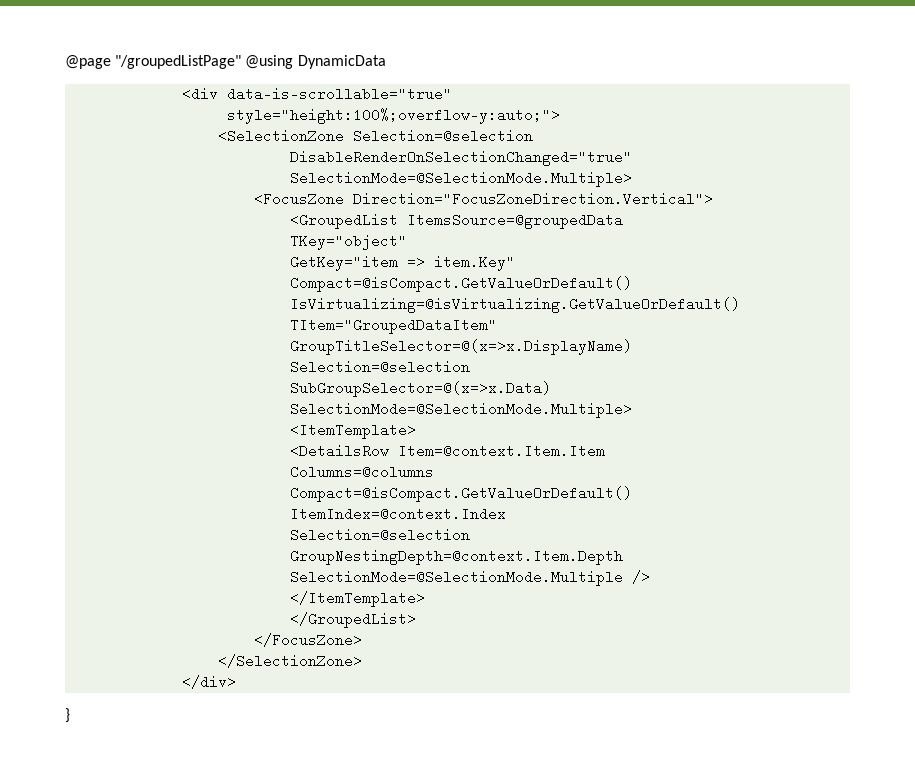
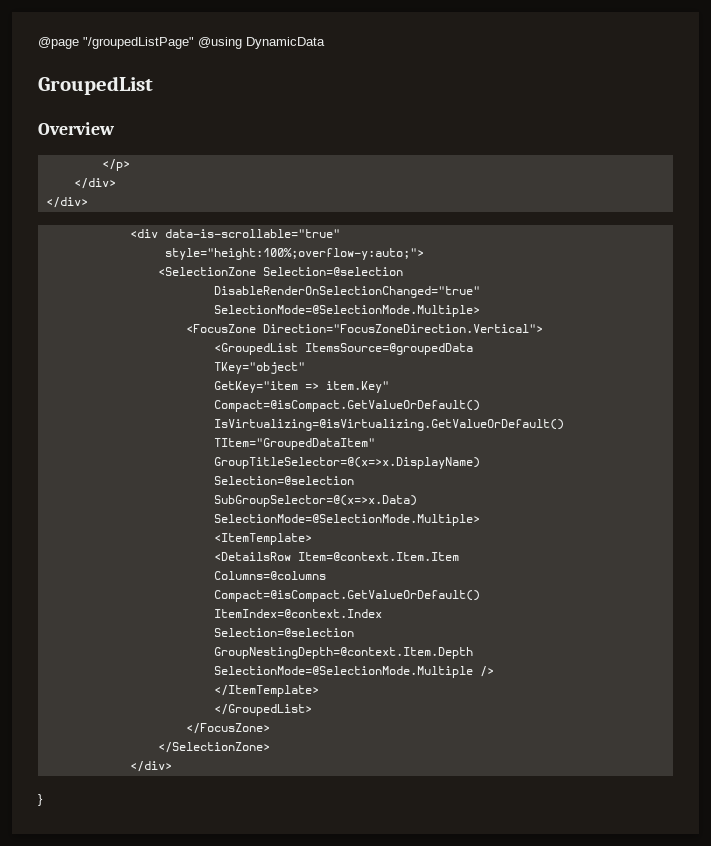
(386, 62) none -> [38,76,153,95] [38,122,115,135] [101,159,130,171] [73,178,116,189] [45,197,88,208] // GroupedList // Overview // </p> // </div> // </div>

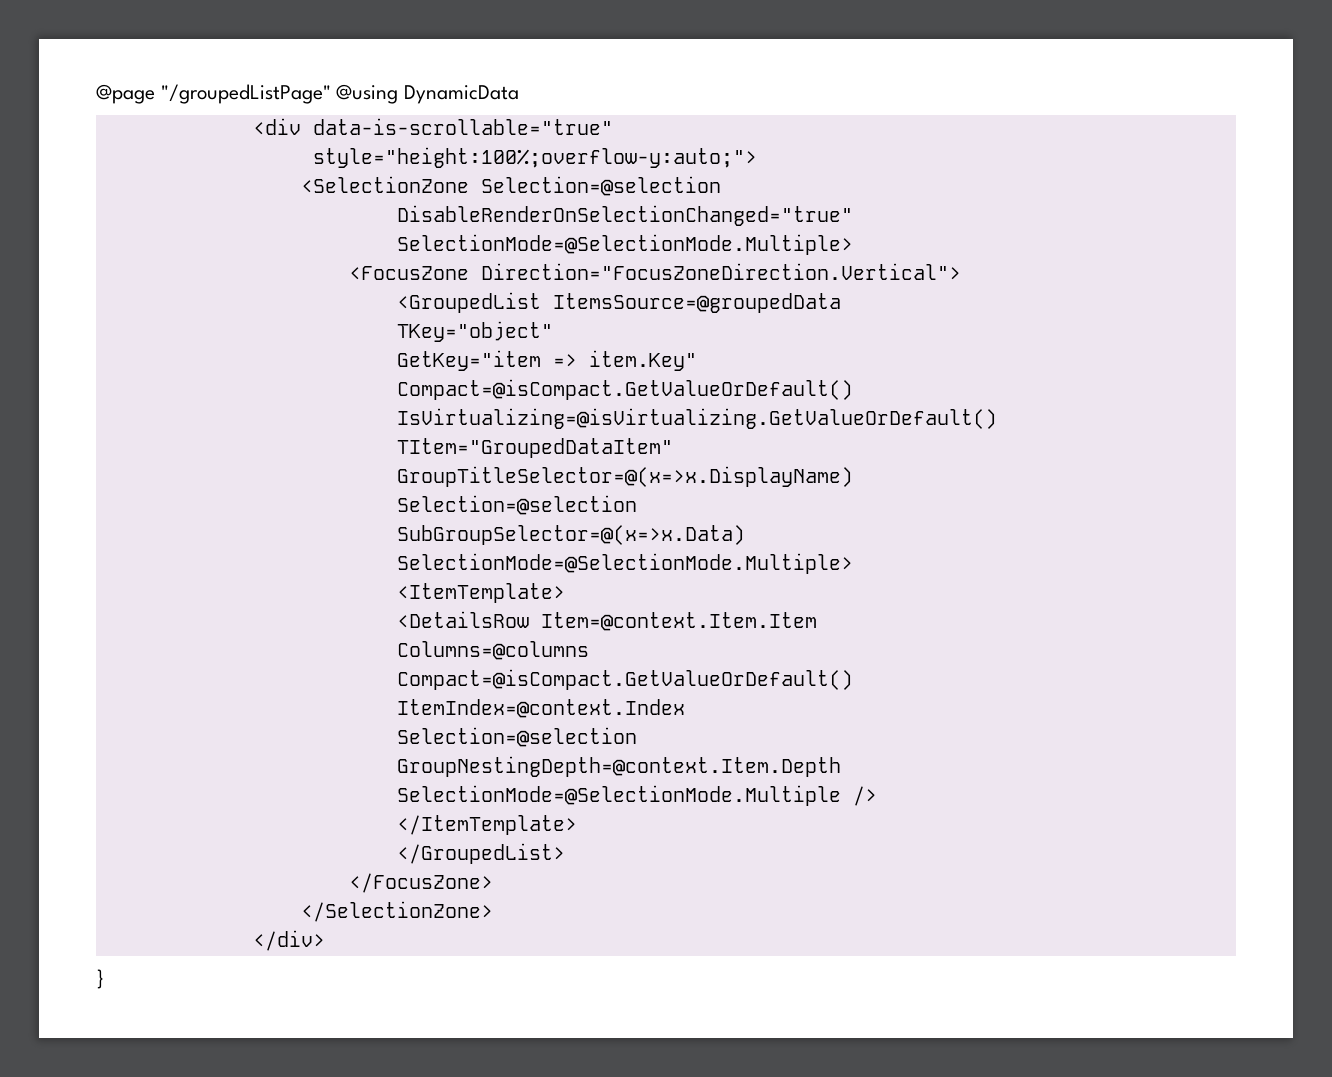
[38,76,153,95] [38,122,115,135] [101,159,130,171] [73,178,116,189] [45,197,88,208] // GroupedList // Overview // </p> // </div> // </div> -> (520, 94) none

